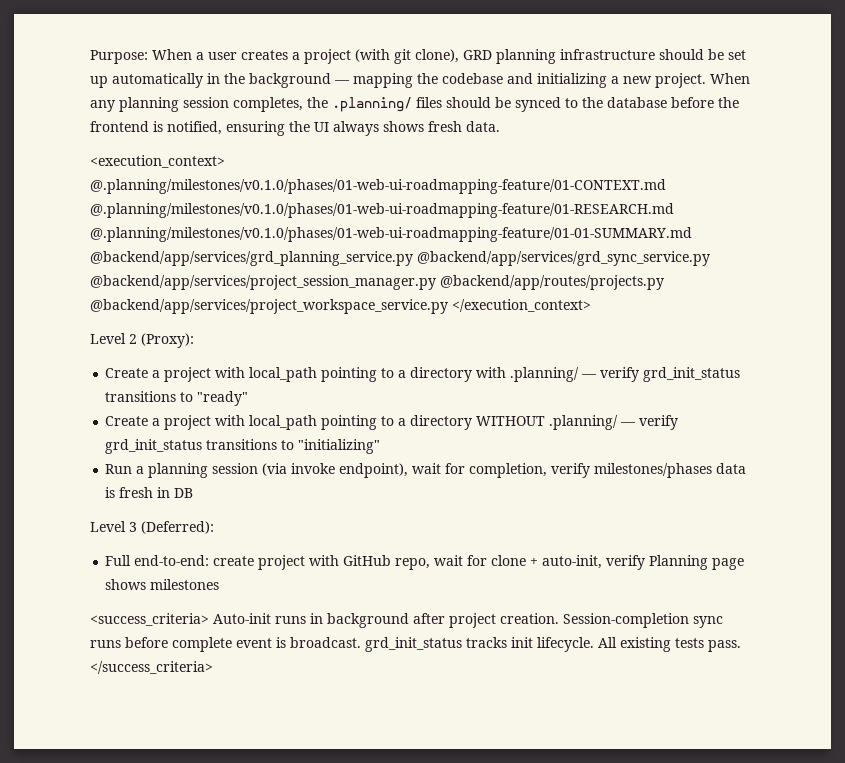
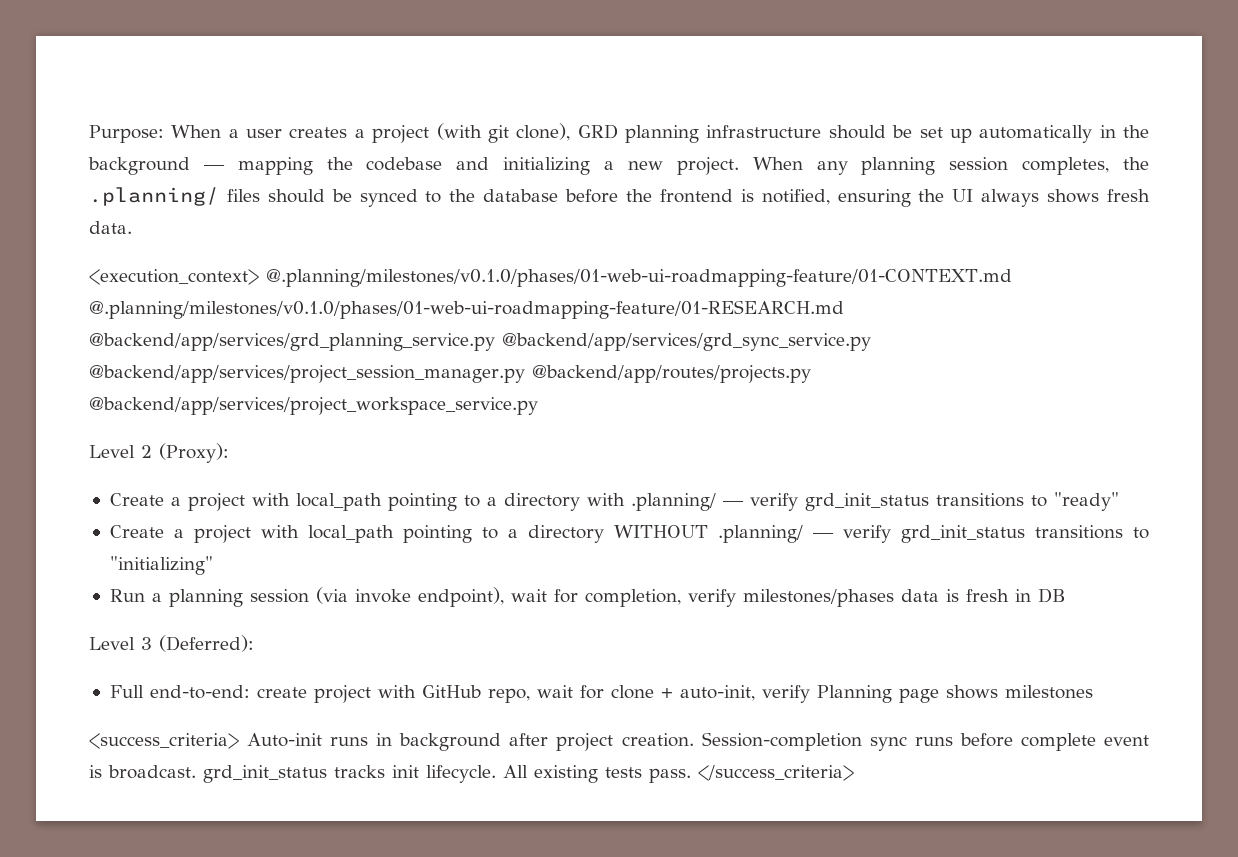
[90,227,692,242] @.planning/milestones/v0.1.0/phases/01-web-ui-roadmapping-feature/01-01-SUMMARY.md -> (844, 309) none
[452,299,591,312] </execution_context> -> (538, 406) none

